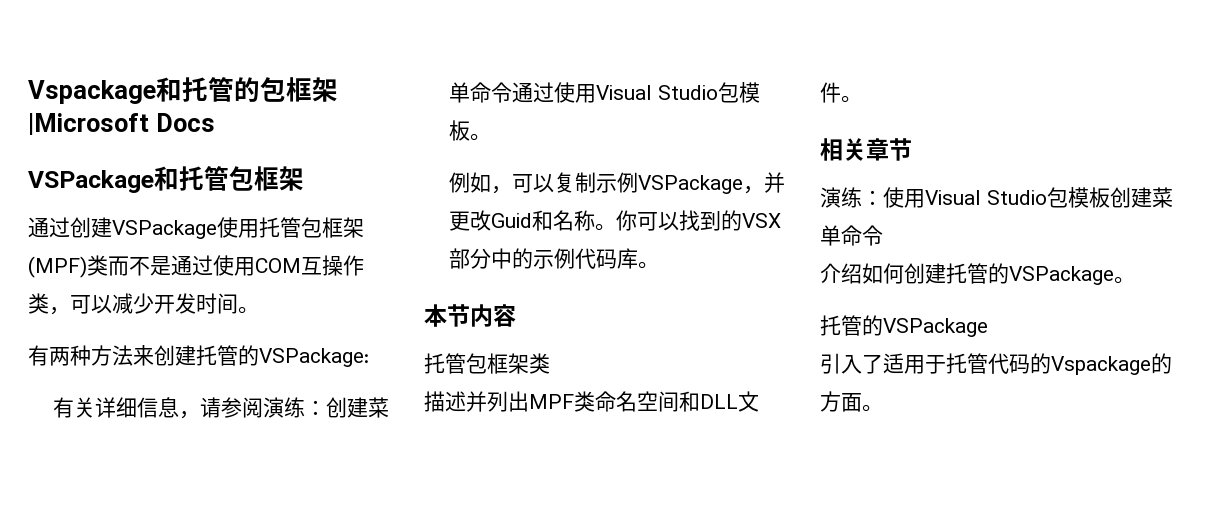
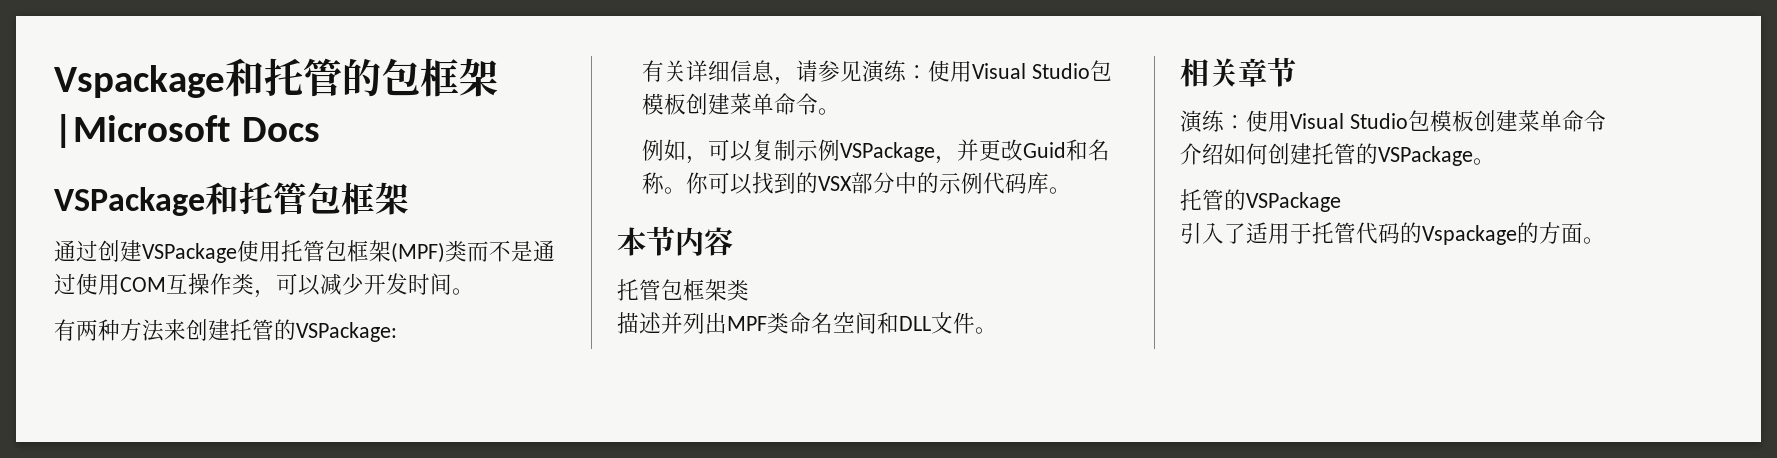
[241,397,389,418] [448,82,760,103] [448,120,470,141] 阅演练：创建菜单命令通过使用Visual Studio包模板 -> [840,60,1112,83] [642,93,819,115] 见演练：使用Visual Studio包模板创建菜单命令

